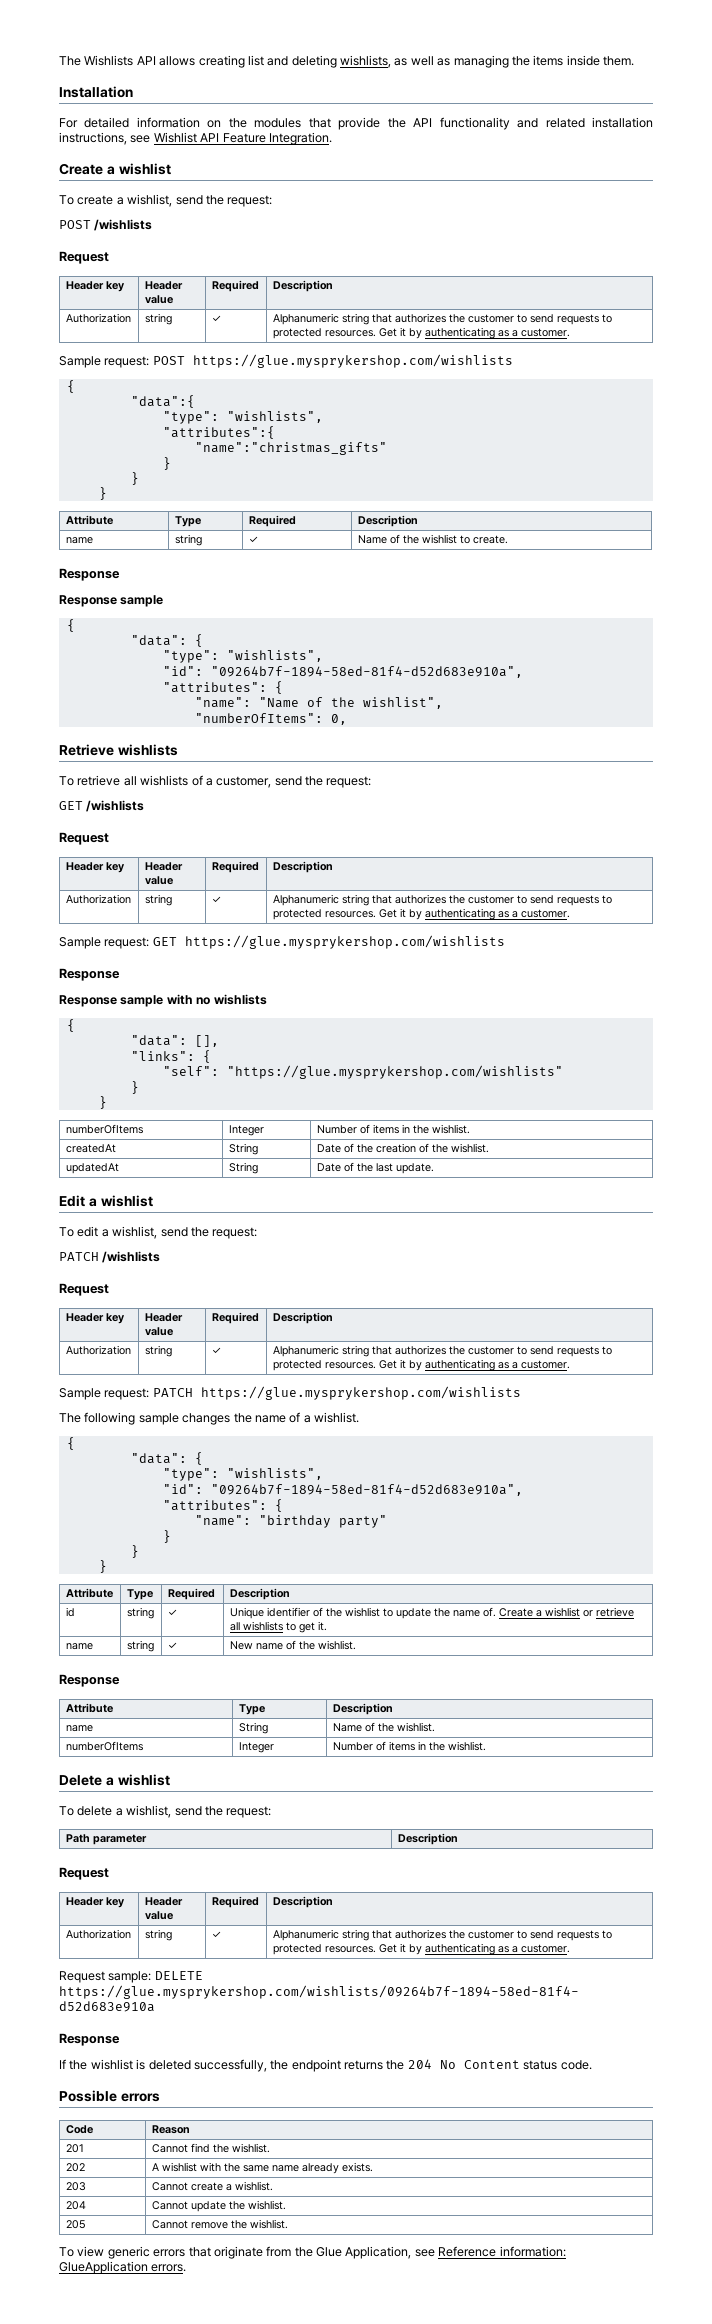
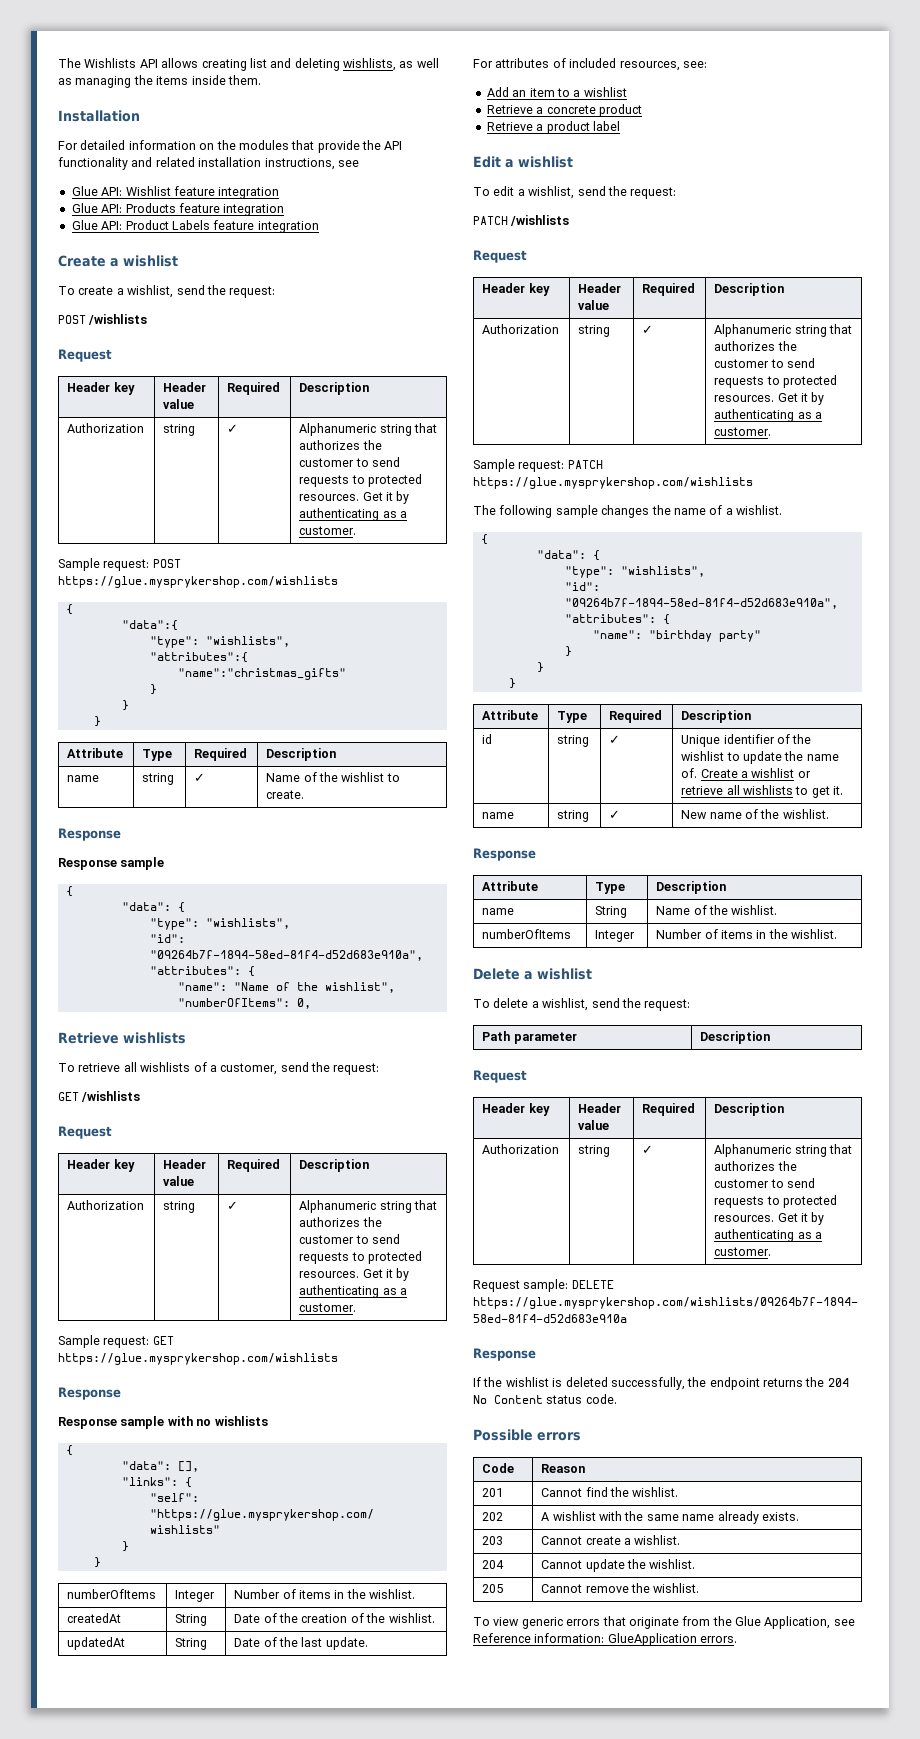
[153,132,332,145] Wishlist API Feature Integration. -> [71,186,280,199] [71,203,285,216] [71,220,319,233] // Glue API: Wishlist feature integration // Glue API: Products feature integration // Glue API: Product Labels feature integration
(434, 1168) none -> [473,58,707,71] [486,87,627,97] [486,104,642,117] [486,121,620,134] // For attributes of included resources, see: // Add an item to a wishlist // Retrieve a concrete product // Retrieve a product label

